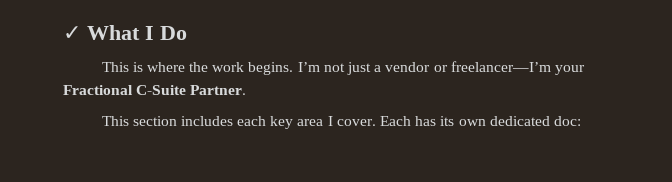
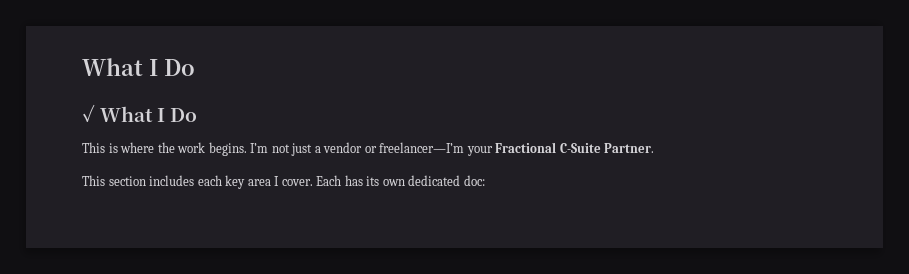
(63, 33) none -> [82,58,195,76] What I Do //

